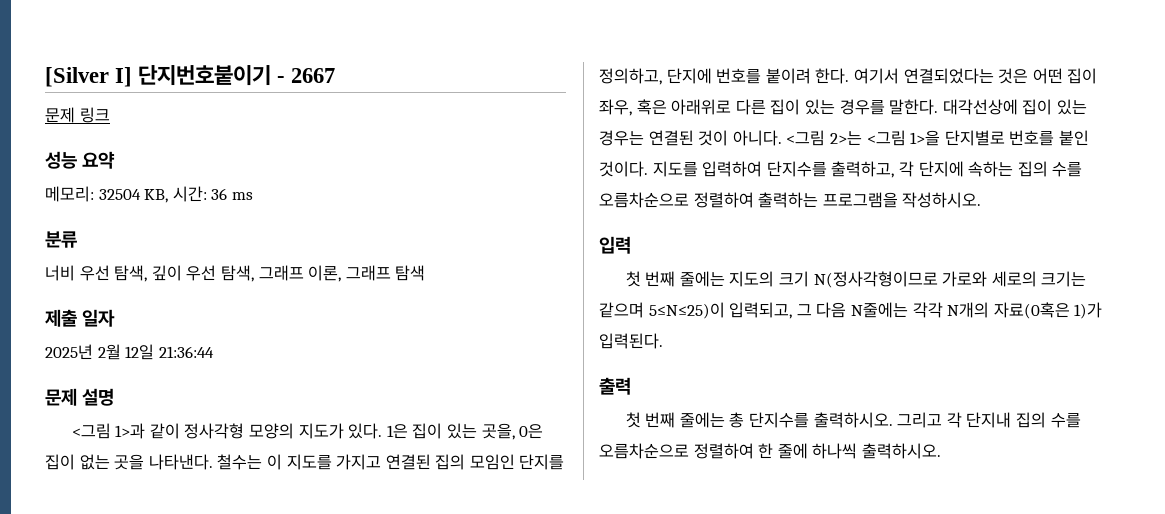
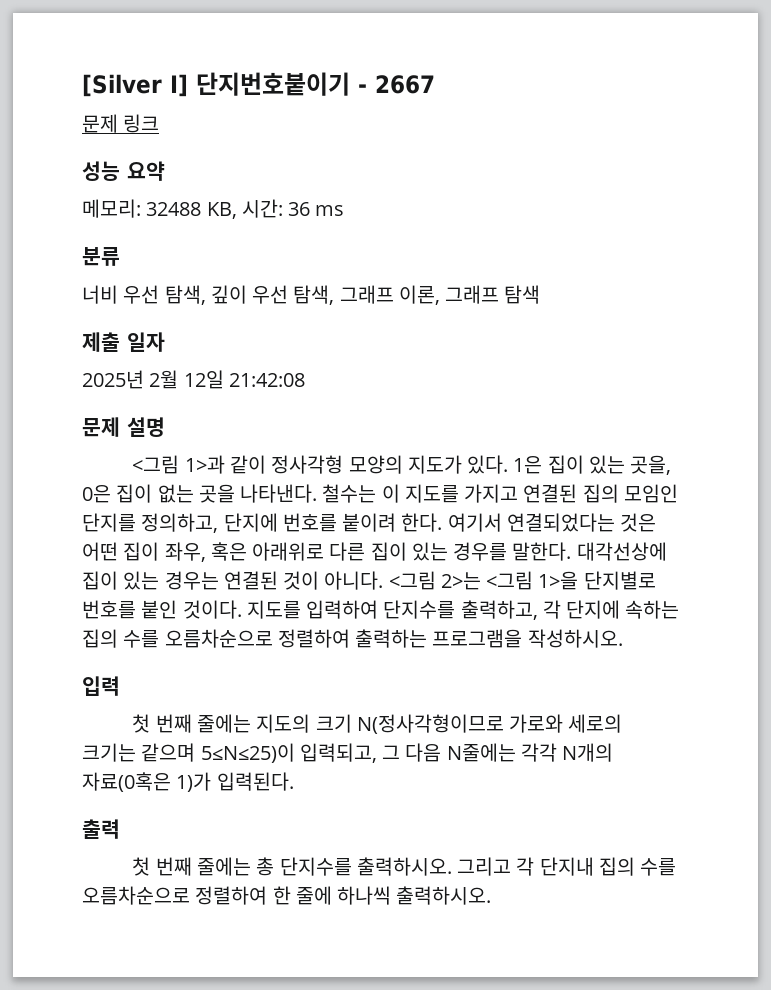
[98,189,141,200] 32504 -> [146,202,202,216] 32488
[158,346,214,358] 21:36:44 -> [228,373,305,387] 21:42:08

